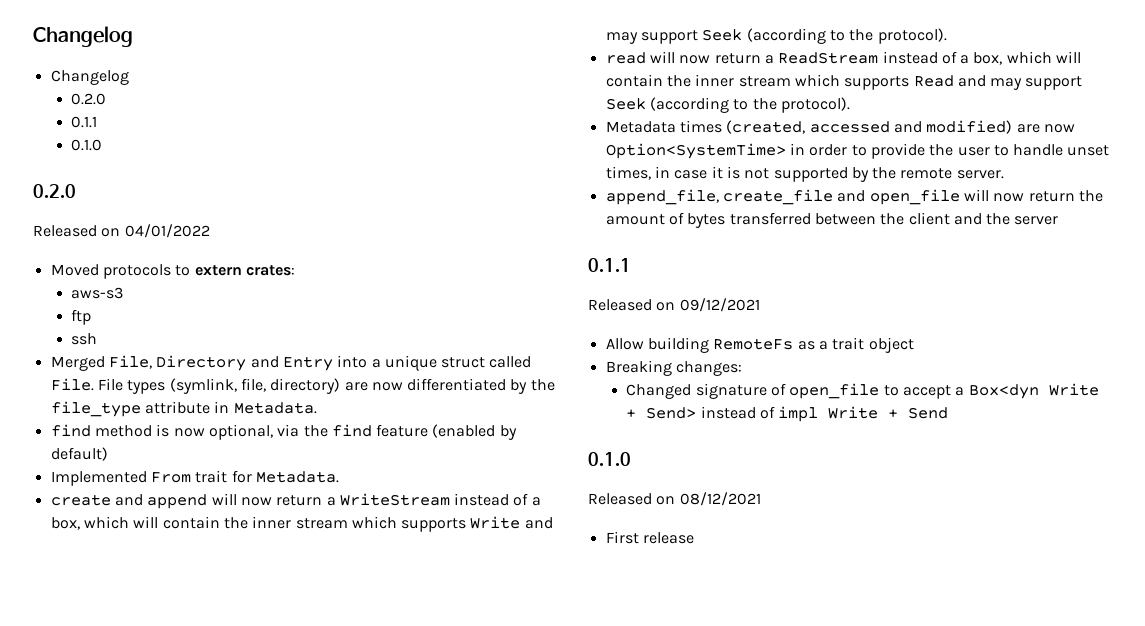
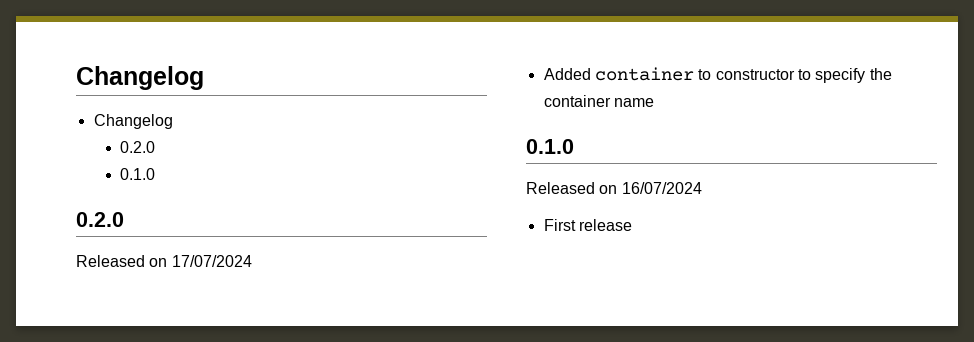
[71,116,98,128] // 0.1.1 -> (156, 147) none
[124,224,210,238] [50,264,295,279] [71,287,124,299] [71,309,92,325] [71,333,98,345] [50,355,532,371] [50,378,555,394] [50,401,317,417] [50,424,517,440] [50,447,108,461] [50,470,339,486] [50,493,541,509] [50,516,553,532] [605,28,947,44] [605,51,1082,65] [605,74,1083,90] [605,97,850,113] [605,120,1075,134] [605,143,1110,159] [605,166,1004,182] [605,189,1103,205] [605,212,1059,228] [588,258,631,272] [588,298,760,312] [605,337,914,353] [605,360,742,376] [626,383,1099,399] [626,406,949,422] 04/01/2022 // Moved protocols to extern crates: // aws-s3 // ftp // ssh // Merged File, Directory and Entry into a unique struct called File. File types (symlink, file, directory) are now differentiated by the file_type attribute in Metadata. // find method is now optional, via the find feature (enabled by default) // Implemented From trait for Metadata. // create and append will now return a WriteStream instead of a box, which will contain the inner stream which supports Write and may support Seek (according to the protocol). // read will now return a ReadStream instead of a box, which will contain the inner stream which supports Read and may support Seek (according to the protocol). // Metadata times (created, accessed and modified) are now Option<SystemTime> in order to provide the user to handle unset times, in case it is not supported by the remote server. // append_file, create_file and open_file will now return the amount of bytes transferred between the client and the server // 0.1.1 // Released on 09/12/2021 // Allow building RemoteFs as a trait object // Breaking changes: // Changed signature of open_file to accept a Box<dyn Write + Send> instead of impl Write + Send -> [171,255,252,267] [543,67,892,83] [543,95,654,107] 17/07/2024 // Added container to constructor to specify the container name
[679,492,761,506] 08/12/2021 -> [621,182,702,194] 16/07/2024

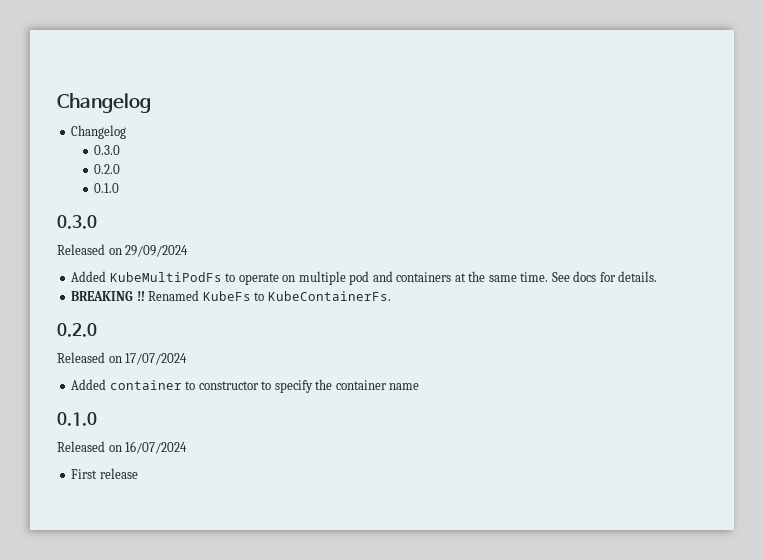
(173, 121) none -> [94,145,121,155] // 0.3.0
(156, 174) none -> [57,215,97,229] [57,244,189,257] [71,271,658,285] [71,290,391,301] // 0.3.0 // Released on 29/09/2024 // Added KubeMultiPodFs to operate on multiple pod and containers at the same time. See docs for details. // BREAKING ‼ Renamed KubeFs to KubeContainerFs.

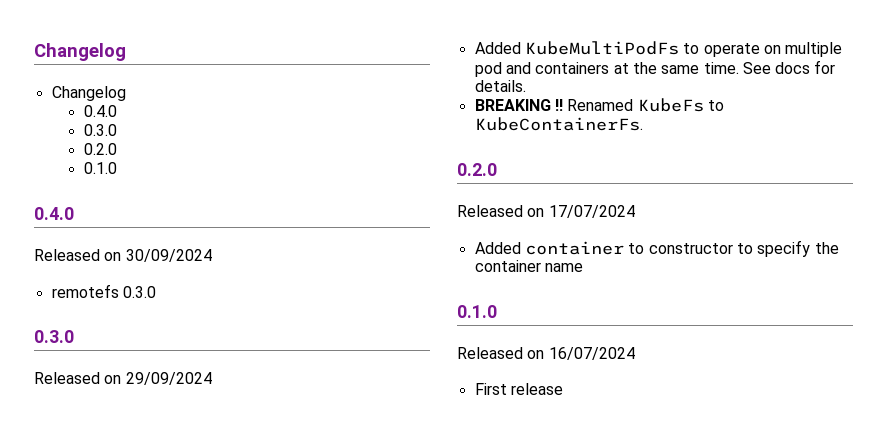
(127, 132) none -> [83,105,117,117] // 0.4.0
(120, 188) none -> [34,207,74,220] [34,249,212,262] [51,284,156,298] // 0.4.0 // Released on 30/09/2024 // remotefs 0.3.0

